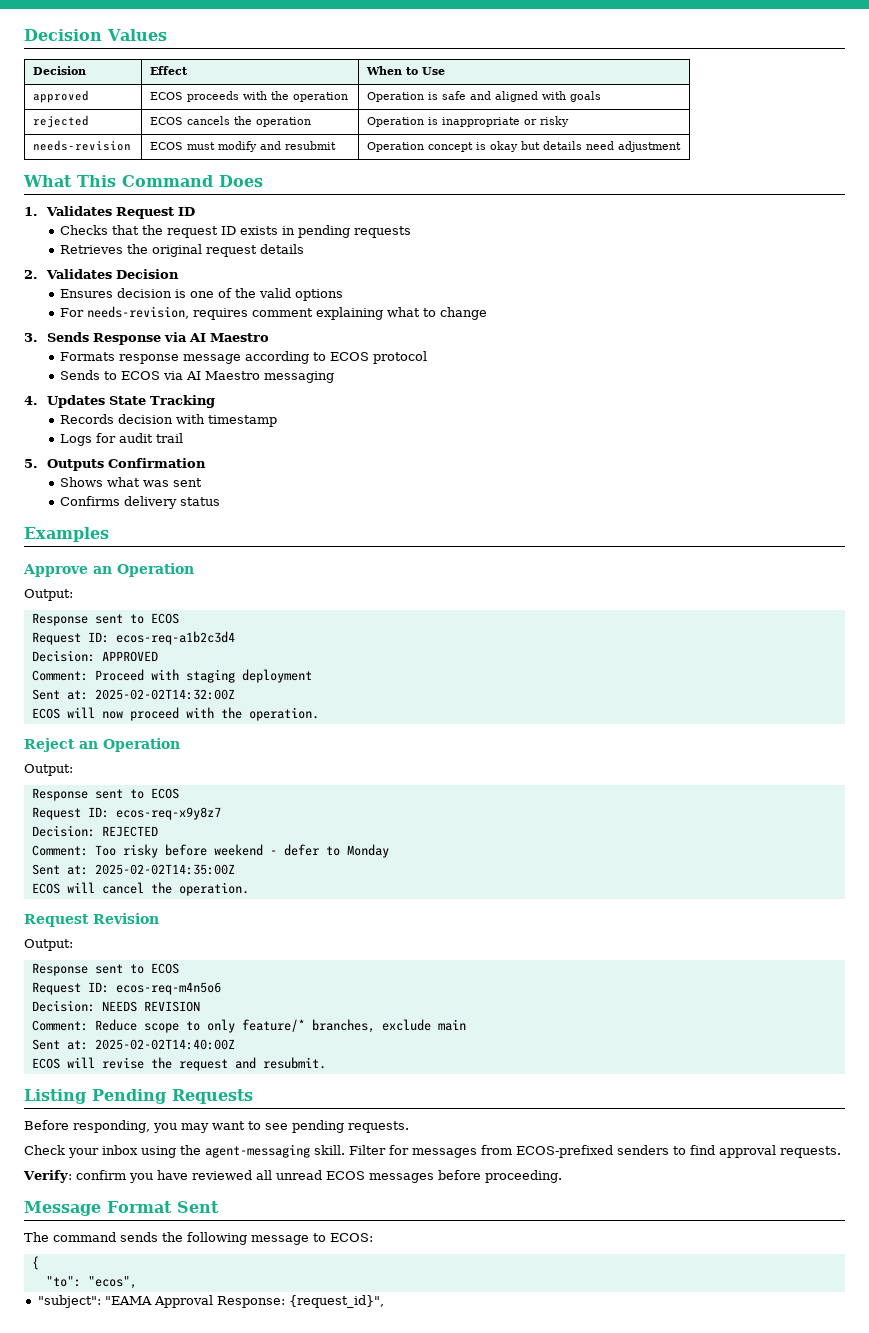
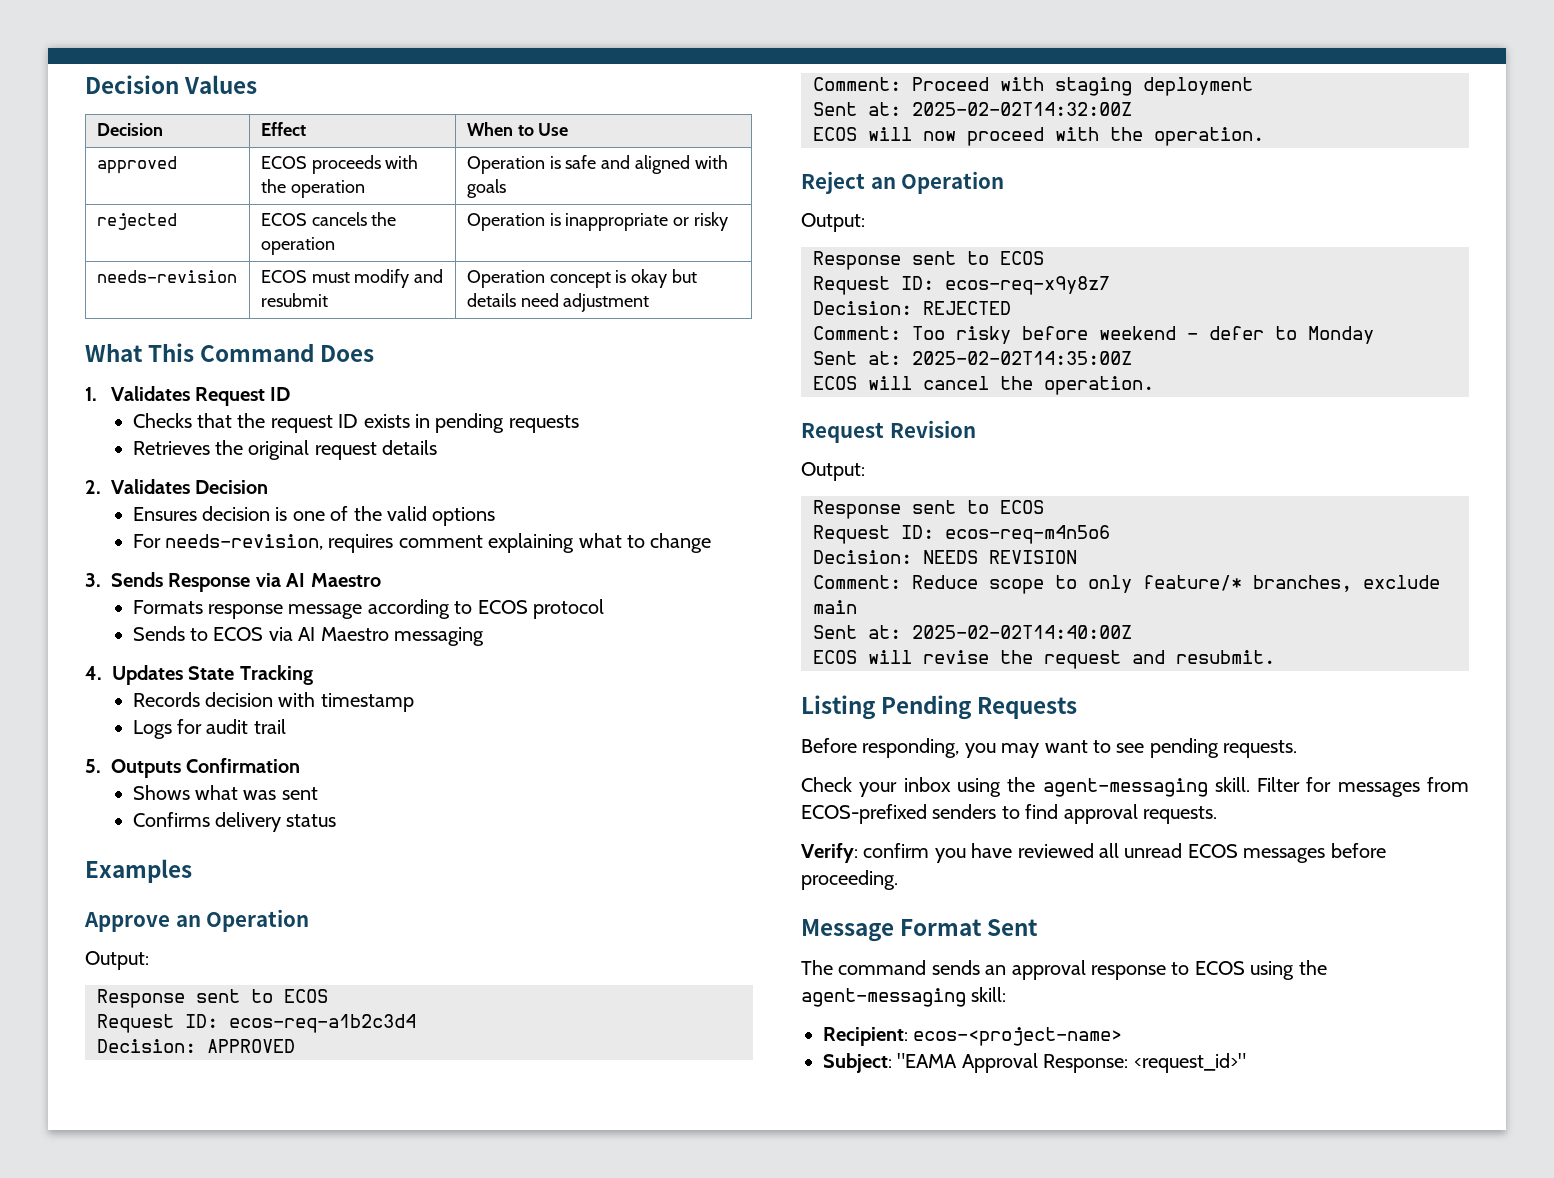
[162,1232,373,1245] [31,1256,39,1270] [45,1276,137,1289] [37,1295,101,1308] the following message to ECOS: // { // "to": "ecos", // "subject": -> [985,960,1327,980] [801,987,1007,1007] [823,1027,1123,1046] [823,1053,892,1073] an approval response to ECOS using the agent-messaging skill: // Recipient: ecos-<project-name> // Subject:
[288,1295,384,1308] {request_id}", -> [1133,1053,1246,1073] <request_id>"

